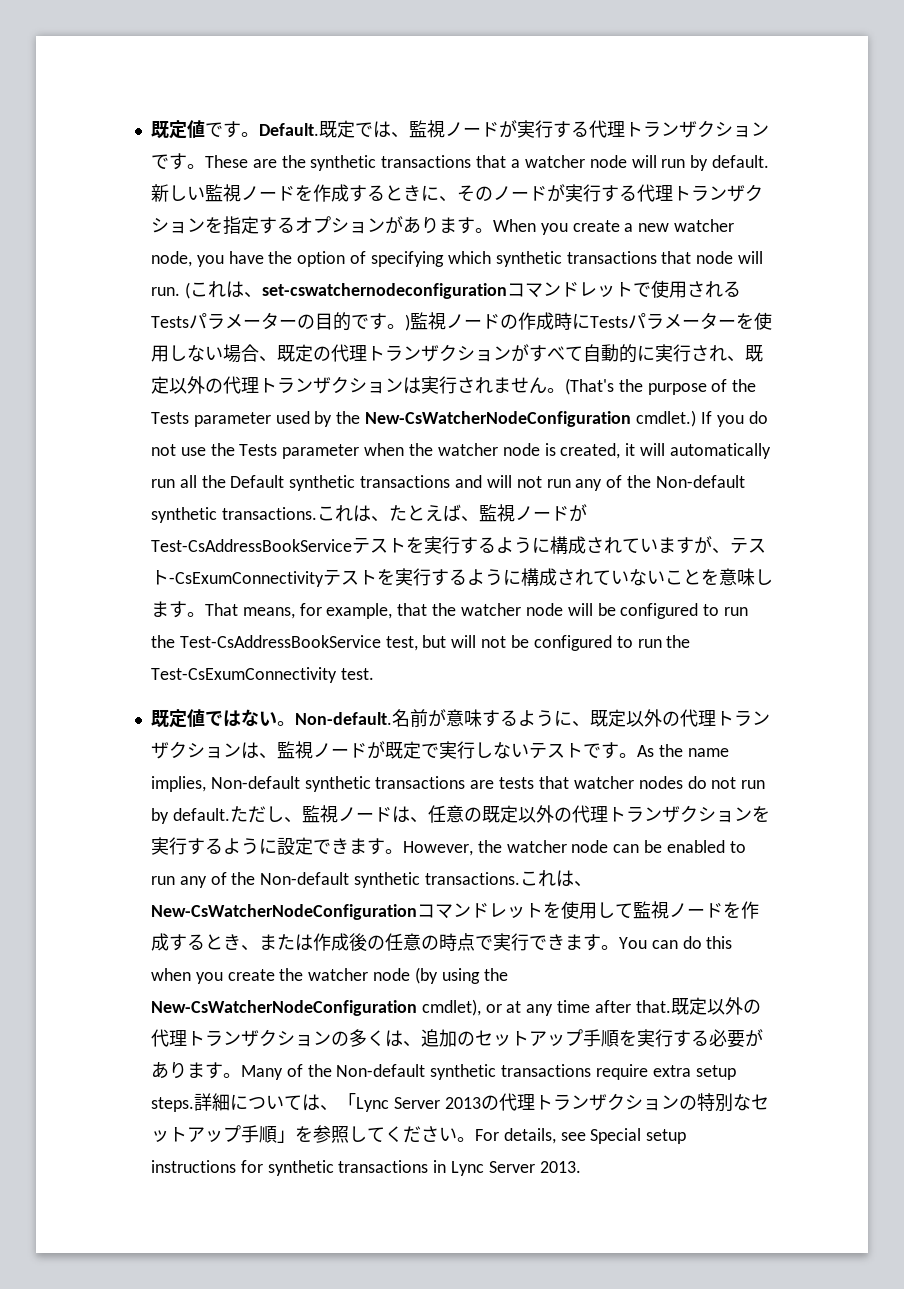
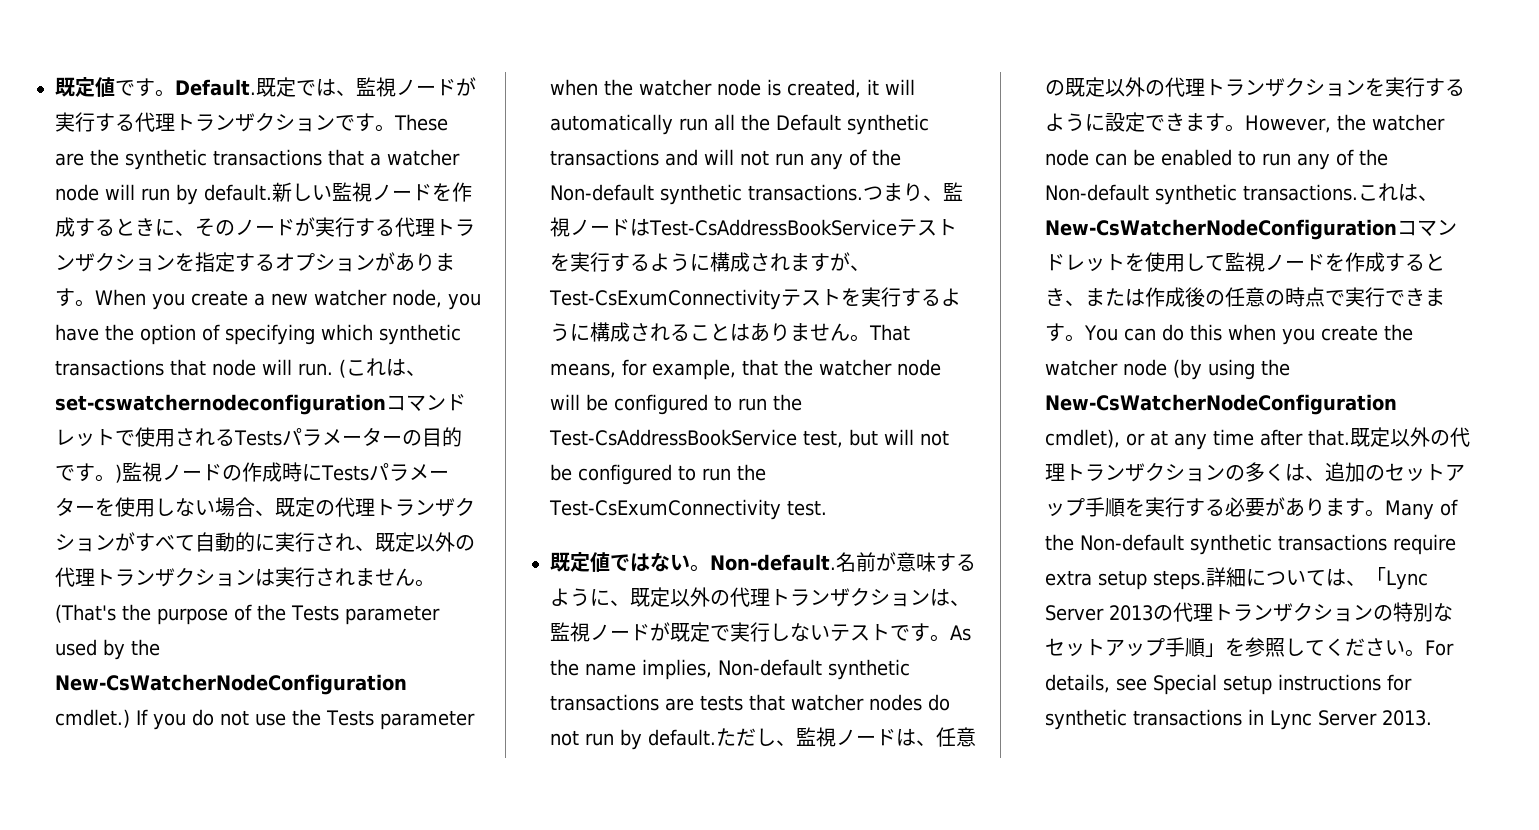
[316,504,587,522] これは、たとえば、監視ノードが -> [863,182,963,202] [550,217,650,237] つまり、監視ノードは
[621,538,658,553] てい -> (790, 262) none
[729,537,766,554] [150,568,773,587] [150,601,187,618] テスト-CsExumConnectivityテストを実行するように構成されていないことを意味します -> [549,287,961,310] [550,322,850,342] Test-CsExumConnectivityテストを実行するように構成されることはありません

